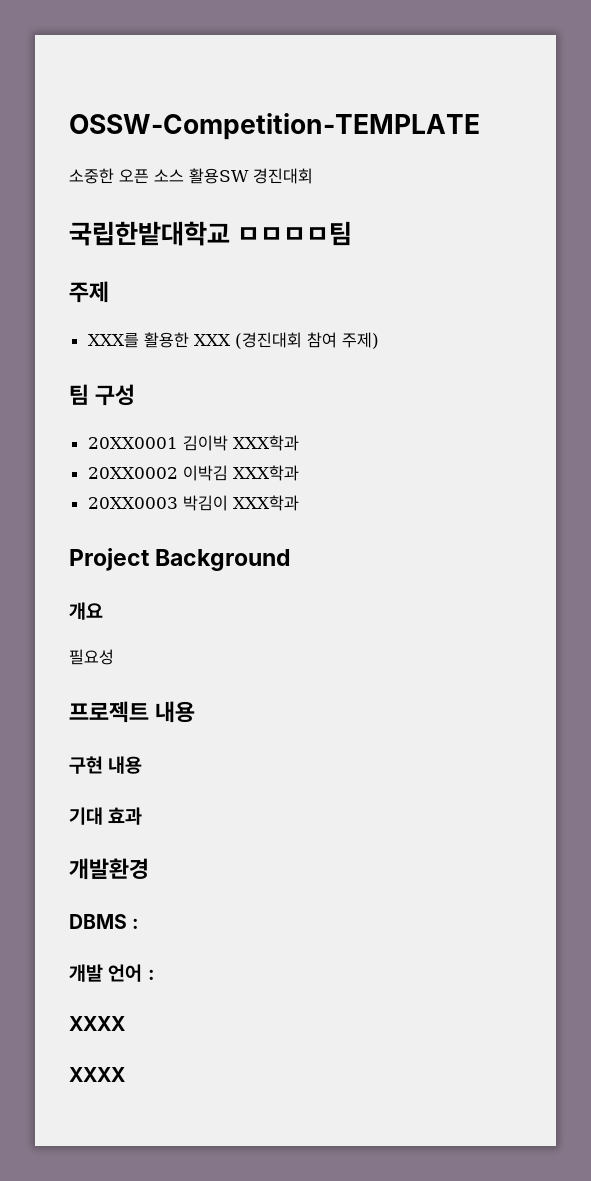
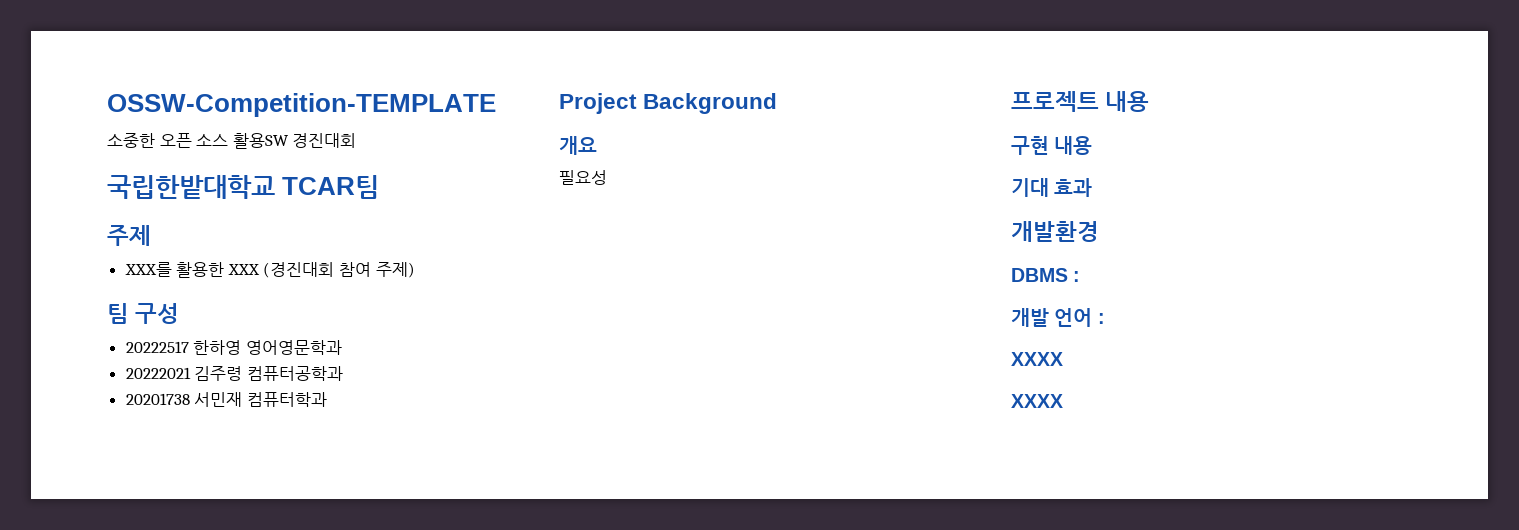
[237,221,353,246] ㅁㅁㅁㅁ팀 -> [282,175,380,199] TCAR팀
[87,435,299,451] [87,465,299,481] [87,495,299,511] 20XX0001 김이박 XXX학과 // 20XX0002 이박김 XXX학과 // 20XX0003 박김이 XXX학과 -> [125,340,342,355] [125,366,343,381] [125,392,327,407] 20222517 한하영 영어영문학과 // 20222021 김주령 컴퓨터공학과 // 20201738 서민재 컴퓨터학과

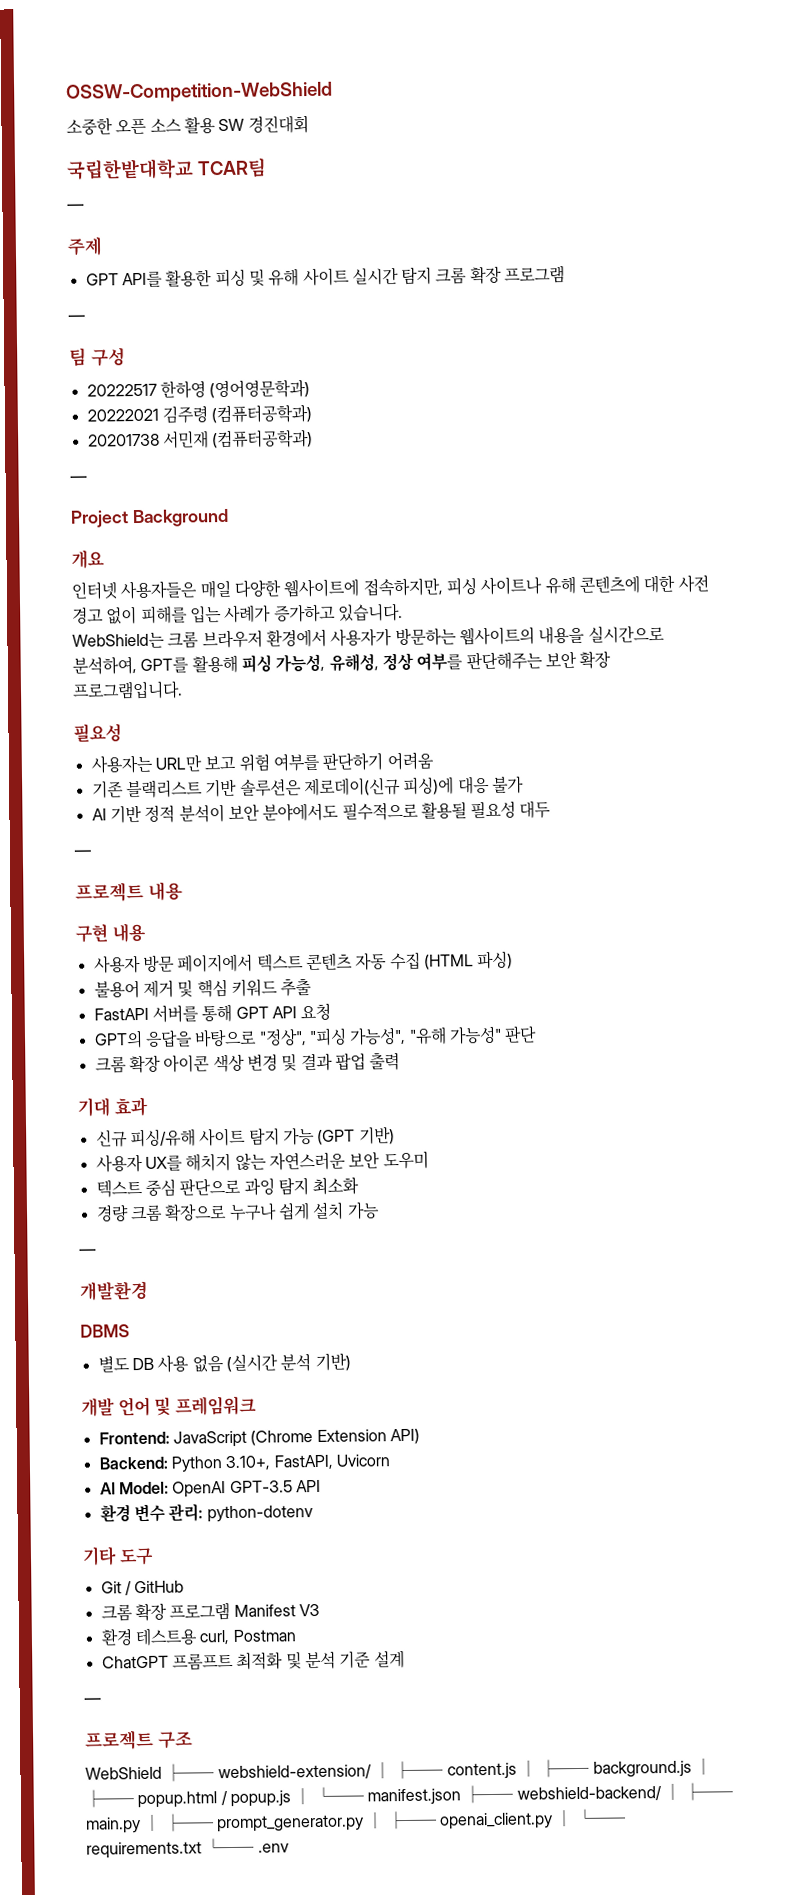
[107,93,496,117] OSSW-Competition-TEMPLATE -> [66,81,333,103] OSSW-Competition-WebShield
[232,133,289,149] 활용SW -> [183,117,246,134] 활용 SW
(380, 187) none -> [67,203,84,210] // —
[124,262,415,278] XXX를 활용한 XXX (경진대회 참여 주제) -> [85,265,566,288] [68,314,85,321] GPT API를 활용한 피싱 및 유해 사이트 실시간 탐지 크롬 확장 프로그램 // —
[245,340,342,355] 영어영문학과 -> [209,378,311,399] (영어영문학과)
[246,366,343,381] 컴퓨터공학과 -> [211,403,313,424] (컴퓨터공학과)
[246,392,327,407] 컴퓨터학과 -> [212,428,314,449] [70,475,87,482] (컴퓨터공학과) // —
[559,170,607,185] [1011,91,1150,112] [1011,136,1093,155] [1011,178,1093,197] [1011,221,1099,242] [1011,268,1081,282] [1011,308,1105,327] [1011,352,1063,366] [1011,394,1063,408] 필요성 // 프로젝트 내용 // 구현 내용 // 기대 효과 // 개발환경 // DBMS : // 개발 언어 : // XXXX // XXXX -> [71,574,709,600] [72,602,403,625] [72,624,665,649] [72,650,612,675] [72,680,183,700] [73,723,122,742] [90,751,434,774] [91,775,524,799] [91,800,552,824] [74,849,91,856] [75,881,183,902] [75,922,146,943] [93,950,514,974] [93,978,313,999] [93,1002,332,1023] [93,1025,538,1049] [94,1052,401,1074] [77,1096,148,1117] [95,1126,395,1148] [95,1150,429,1173] [95,1176,360,1198] [95,1201,380,1223] [79,1248,96,1255] [79,1280,149,1301] [80,1324,130,1338] [97,1352,351,1373] [81,1395,257,1417] [98,1428,420,1448] [98,1454,390,1473] [99,1479,321,1498] [99,1503,313,1523] [82,1546,154,1566] [100,1580,185,1596] [100,1601,320,1622] [100,1627,296,1647] [101,1649,405,1671] [84,1697,101,1704] [84,1729,193,1750] [85,1758,712,1782] [85,1782,734,1809] [85,1808,626,1834] [86,1837,289,1859] 인터넷 사용자들은 매일 다양한 웹사이트에 접속하지만, 피싱 사이트나 유해 콘텐츠에 대한 사전 경고 없이 피해를 입는 사례가 증가하고 있습니다. // WebShield는 크롬 브라우저 환경에서 사용자가 방문하는 웹사이트의 내용을 실시간으로 분석하여, GPT를 활용해 피싱 가능성, 유해성, 정상 여부를 판단해주는 보안 확장 프로그램입니다. // 필요성 // 사용자는 URL만 보고 위험 여부를 판단하기 어려움 // 기존 블랙리스트 기반 솔루션은 제로데이(신규 피싱)에 대응 불가 // AI 기반 정적 분석이 보안 분야에서도 필수적으로 활용될 필요성 대두 // — // 프로젝트 내용 // 구현 내용 // 사용자 방문 페이지에서 텍스트 콘텐츠 자동 수집 (HTML 파싱) // 불용어 제거 및 핵심 키워드 추출 // FastAPI 서버를 통해 GPT API 요청 // GPT의 응답을 바탕으로 "정상", "피싱 가능성", "유해 가능성" 판단 // 크롬 확장 아이콘 색상 변경 및 결과 팝업 출력 // 기대 효과 // 신규 피싱/유해 사이트 탐지 가능 (GPT 기반) // 사용자 UX를 해치지 않는 자연스러운 보안 도우미 // 텍스트 중심 판단으로 과잉 탐지 최소화 // 경량 크롬 확장으로 누구나 쉽게 설치 가능 // — // 개발환경 // DBMS // 별도 DB 사용 없음 (실시간 분석 기반) // 개발 언어 및 프레임워크 // Frontend: JavaScript (Chrome Extension API) // Backend: Python 3.10+, FastAPI, Uvicorn // AI Model: OpenAI GPT-3.5 API // 환경 변수 관리: python-dotenv // 기타 도구 // Git / GitHub // 크롬 확장 프로그램 Manifest V3 // 환경 테스트용 curl, Postman // ChatGPT 프롬프트 최적화 및 분석 기준 설계 // — // 프로젝트 구조 // WebShield ├── webshield-extension/ │ ├── content.js │ ├── background.js │ ├── popup.html / popup.js │ └── manifest.json ├── webshield-backend/ │ ├── main.py │ ├── prompt_generator.py │ ├── openai_client.py │ └── requirements.txt └── .env

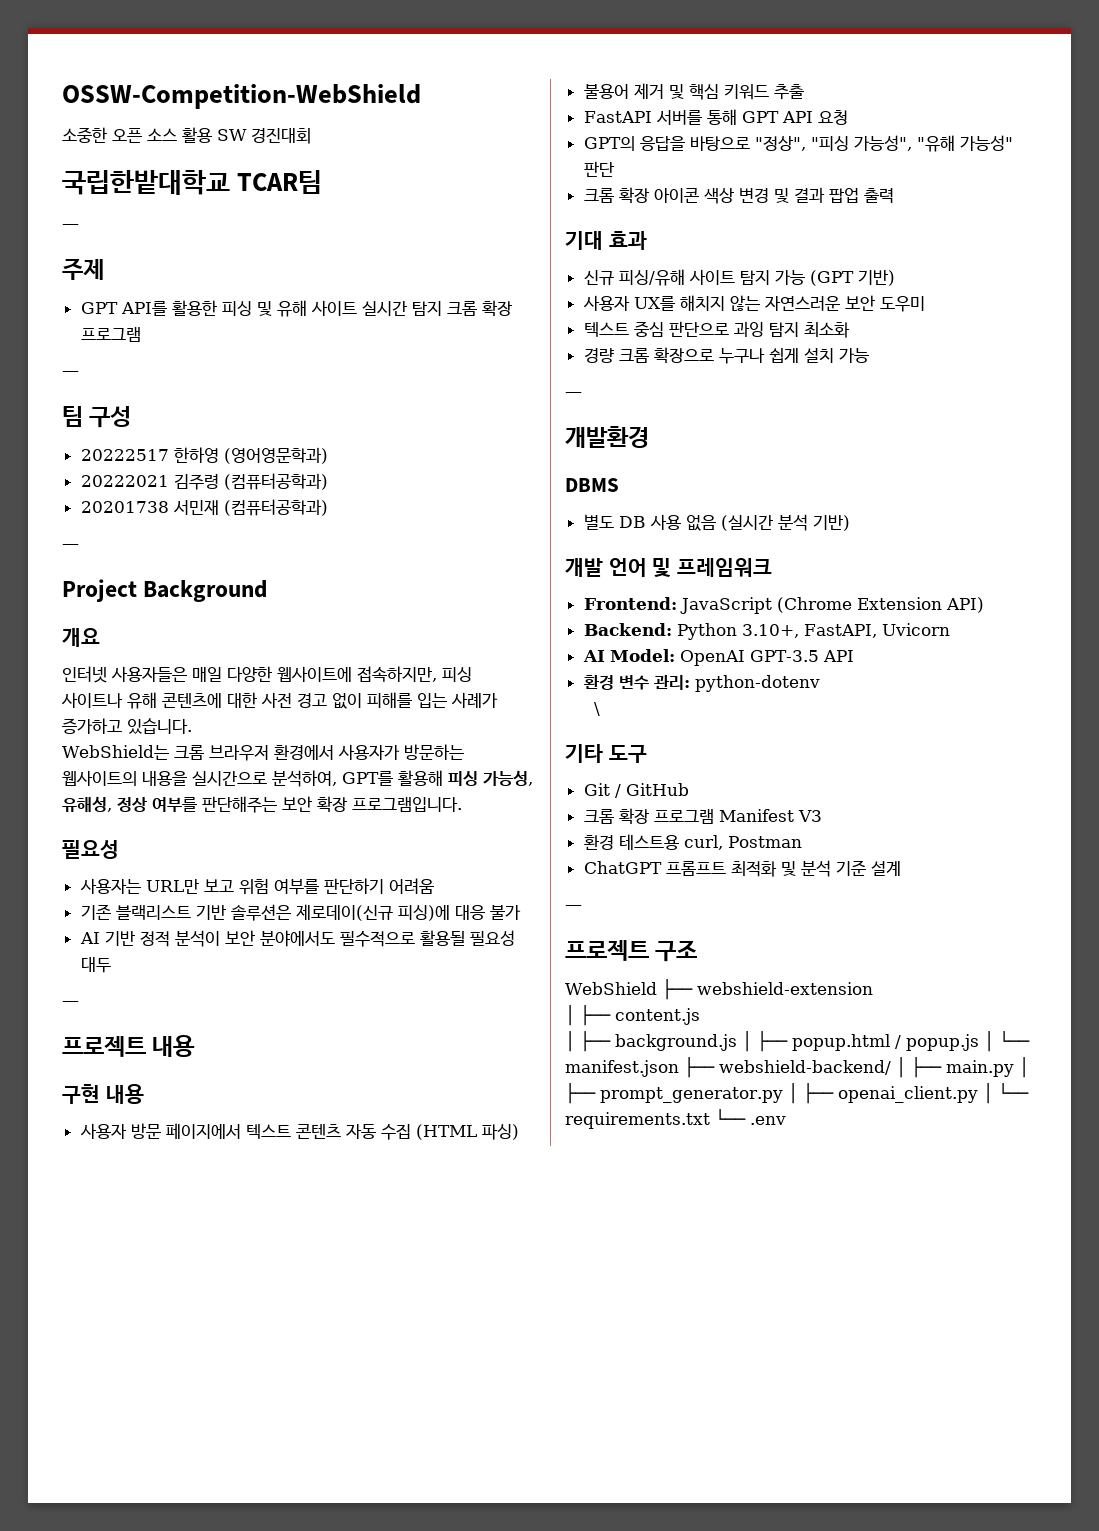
(313, 1514) none -> [593,702,600,716] // \
[217,1764,372,1781] webshield-extension/ -> [696,982,873,995] webshield-extension //
(517, 1771) none -> (700, 1016) //

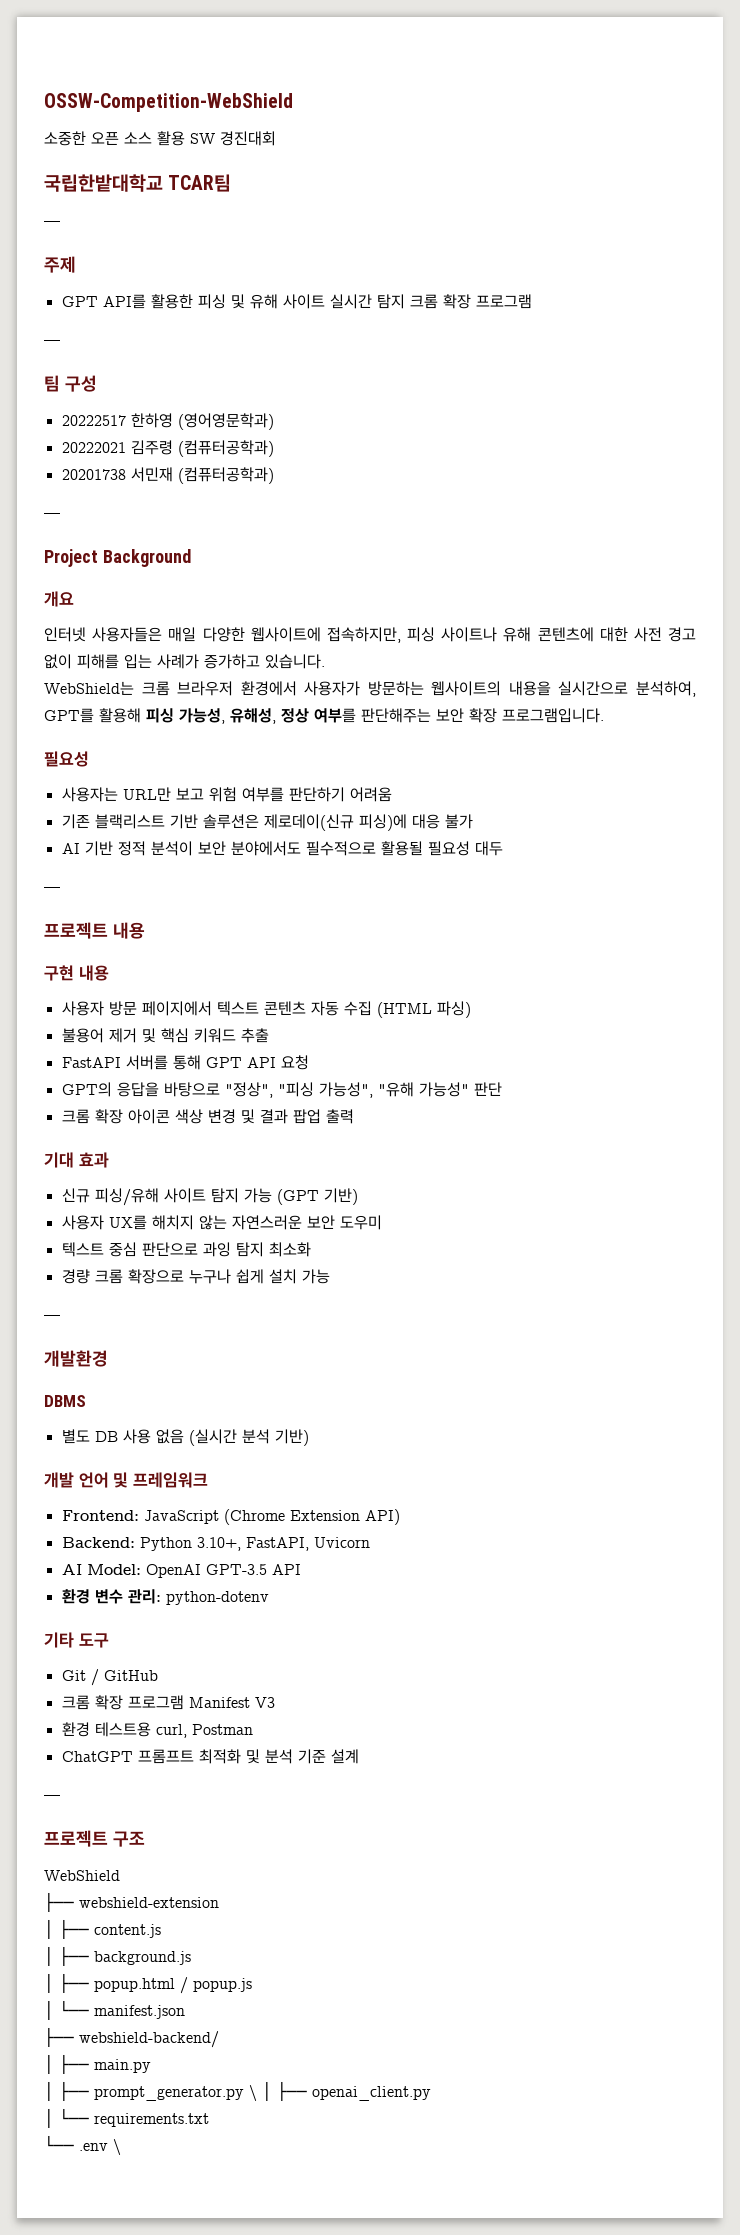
[593,702,600,716] // \ -> (269, 1598) none
(657, 988) none -> (120, 1875) //
(737, 1042) none -> (191, 1958) //
(979, 1042) none -> (252, 1985) //
(679, 1068) none -> (185, 2012) //
(891, 1067) none -> (219, 2039) //
(1014, 1068) none -> (151, 2066) //
(783, 1095) none -> [249,2085,257,2101] \
(978, 1094) none -> (431, 2093) //
(710, 1120) none -> (209, 2120) //
(786, 1120) none -> [113,2139,121,2155] \

